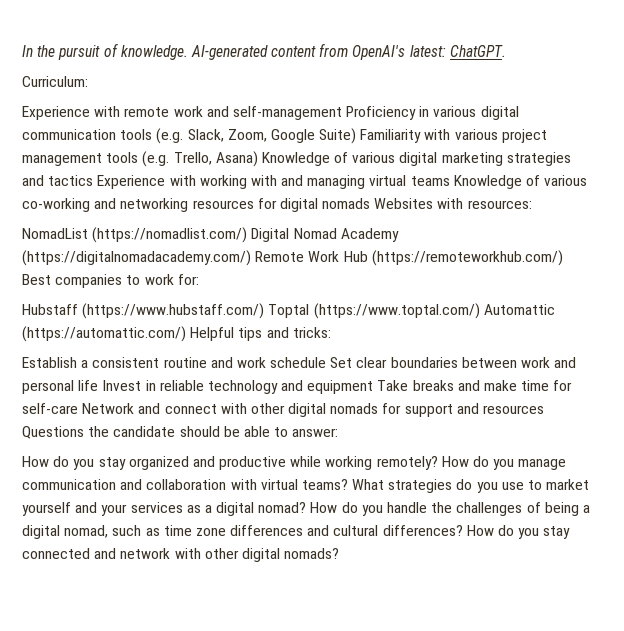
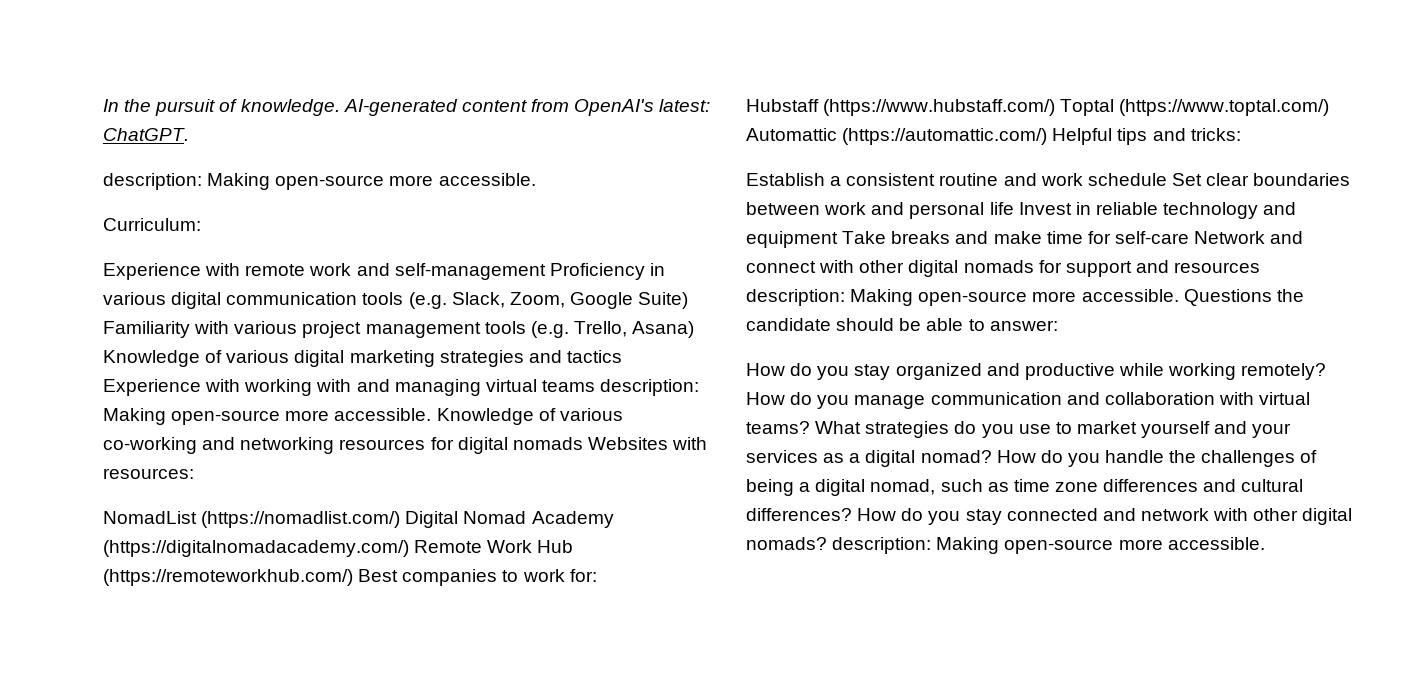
(506, 51) none -> [103,173,536,190] // description: Making open-source more accessible.
(450, 181) none -> [600,379,700,396] [103,408,432,425] description: Making open-source more accessible.
(545, 409) none -> [746,289,1179,306] description: Making open-source more accessible.
(340, 553) none -> [832,537,1265,554] description: Making open-source more accessible.

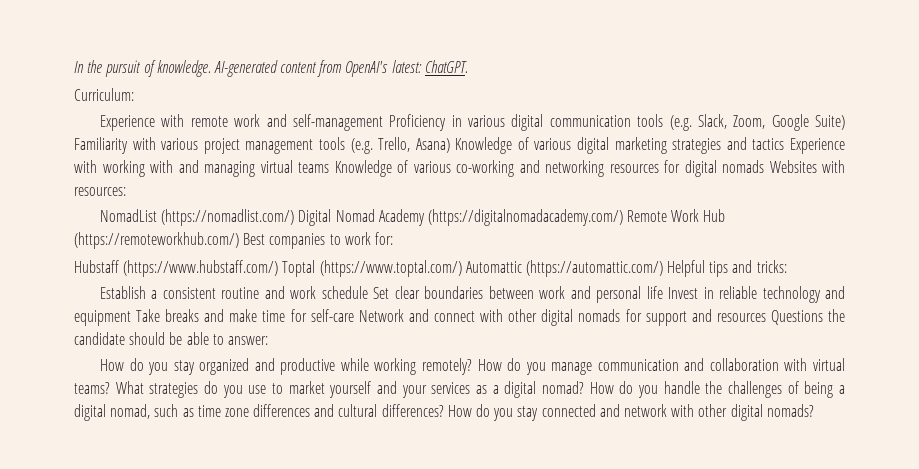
[103,173,536,190] // description: Making open-source more accessible. -> (468, 66) none
[600,379,700,396] [103,408,432,425] description: Making open-source more accessible. -> (329, 167) none
[746,289,1179,306] description: Making open-source more accessible. -> (766, 317) none
[832,537,1265,554] description: Making open-source more accessible. -> (814, 410) none

